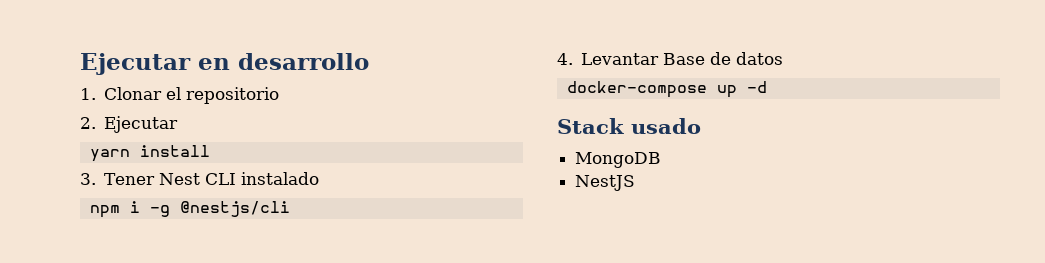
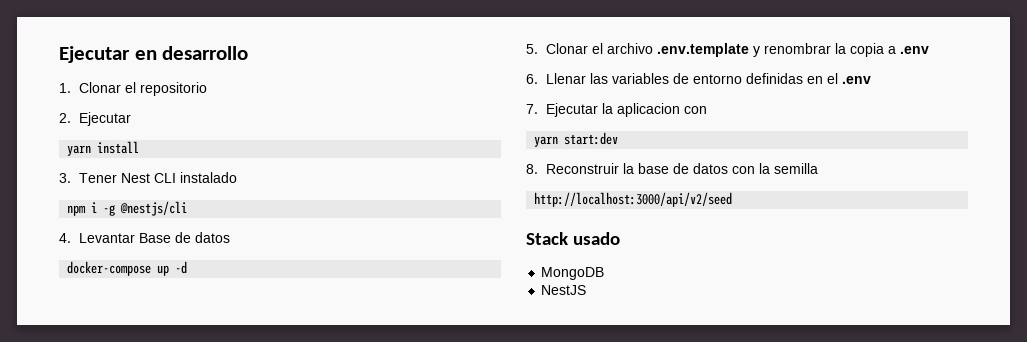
(767, 87) none -> [526,43,929,57] [526,73,871,84] [526,103,707,117] [534,132,619,147] [526,163,818,174] [534,192,733,207] // 5. Clonar el archivo .env.template y renombrar la copia a .env // 6. Llenar las variables de entorno definidas en el .env // 7. Ejecutar la aplicacion con // yarn start:dev // 8. Reconstruir la base de datos con la semilla // http://localhost:3000/api/v2/seed

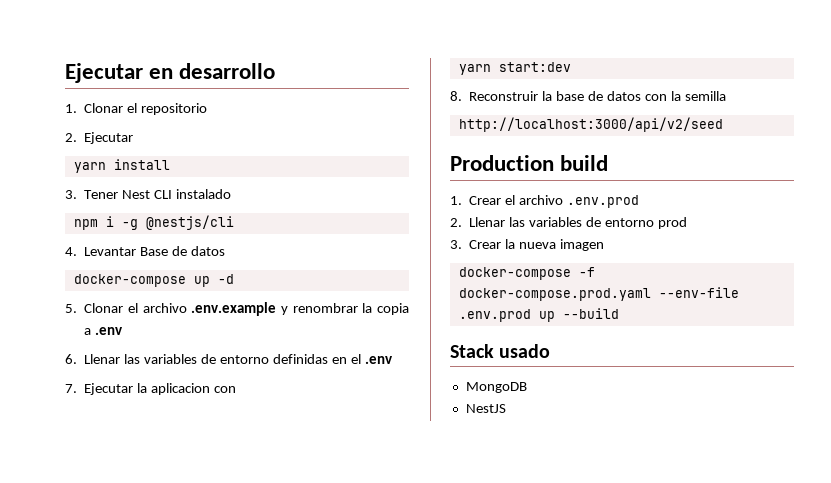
[656,43,749,57] .env.template -> [191,302,277,316] .env.example
(733, 199) none -> [450,155,609,171] [450,195,639,208] [450,217,687,229] [450,239,604,251] [458,267,595,280] [458,287,739,301] [458,308,619,322] // Production build // 1. Crear el archivo .env.prod // 2. Llenar las variables de entorno prod // 3. Crear la nueva imagen // docker-compose -f docker-compose.prod.yaml --env-file .env.prod up --build

